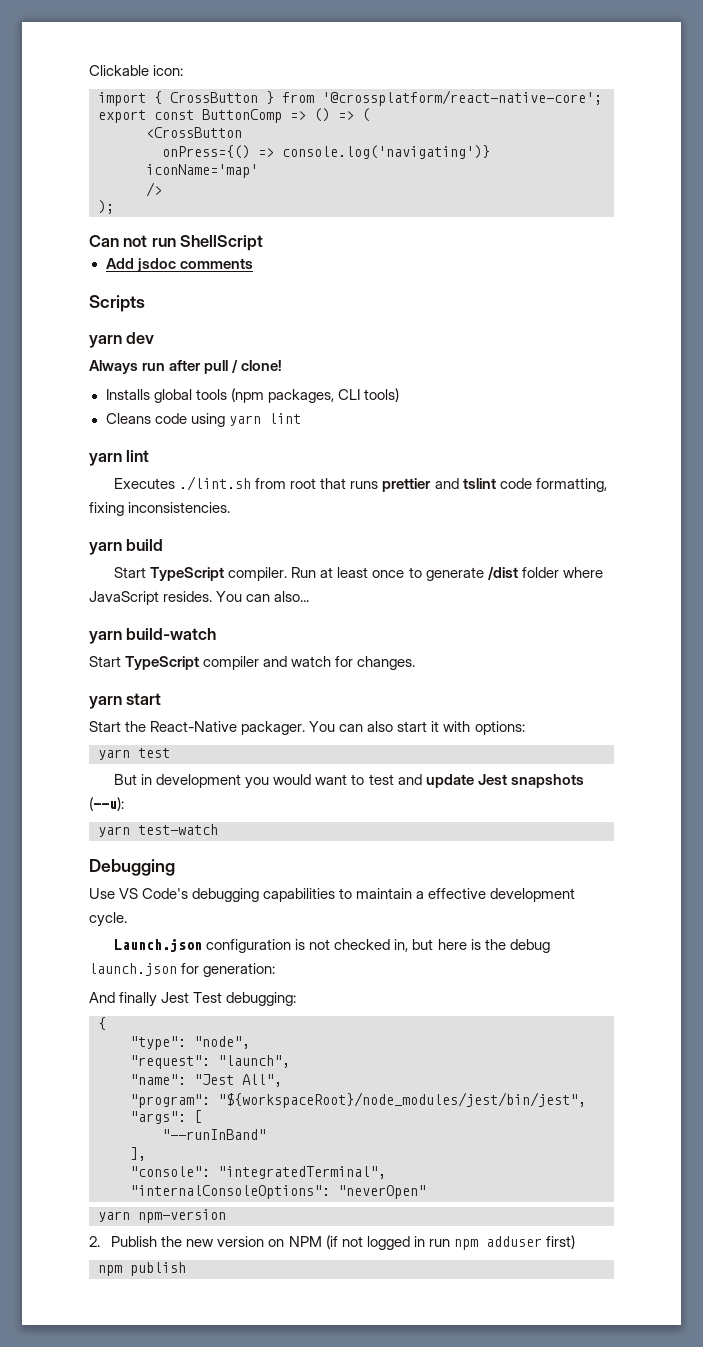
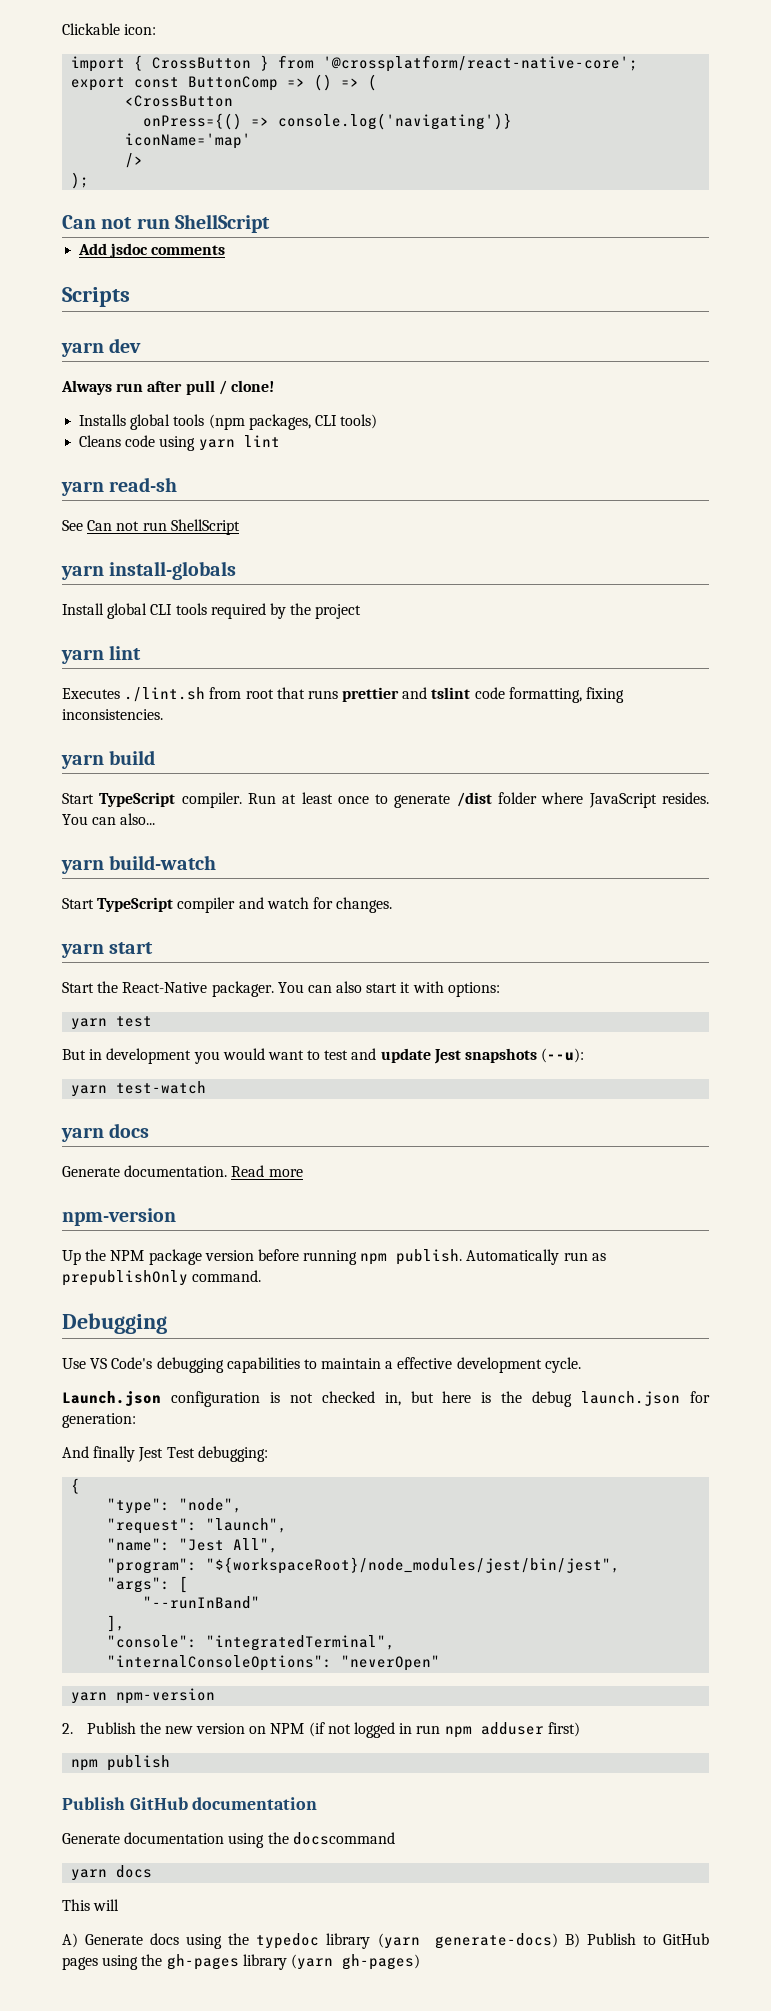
(301, 418) none -> [61,477,178,496] [62,519,240,535] [61,561,237,580] [62,603,362,619] // yarn read-sh // See Can not run ShellScript // yarn install-globals // Install global CLI tools required by the project
(218, 829) none -> [61,1123,150,1142] [62,1165,303,1177] [62,1208,176,1226] [62,1249,606,1265] [62,1270,262,1286] // yarn docs // Generate documentation. Read more // npm-version // Up the NPM package version before running npm publish. Automatically run as prepublishOnly command.
(186, 1269) none -> [62,1797,318,1810] [62,1832,395,1848] [71,1865,153,1881] [62,1899,120,1911] [62,1933,709,1949] [62,1954,420,1970] // Publish GitHub documentation // Generate documentation using the docscommand // yarn docs // This will // A) Generate docs using the typedoc library (yarn generate-docs) B) Publish to GitHub pages using the gh-pages library (yarn gh-pages)

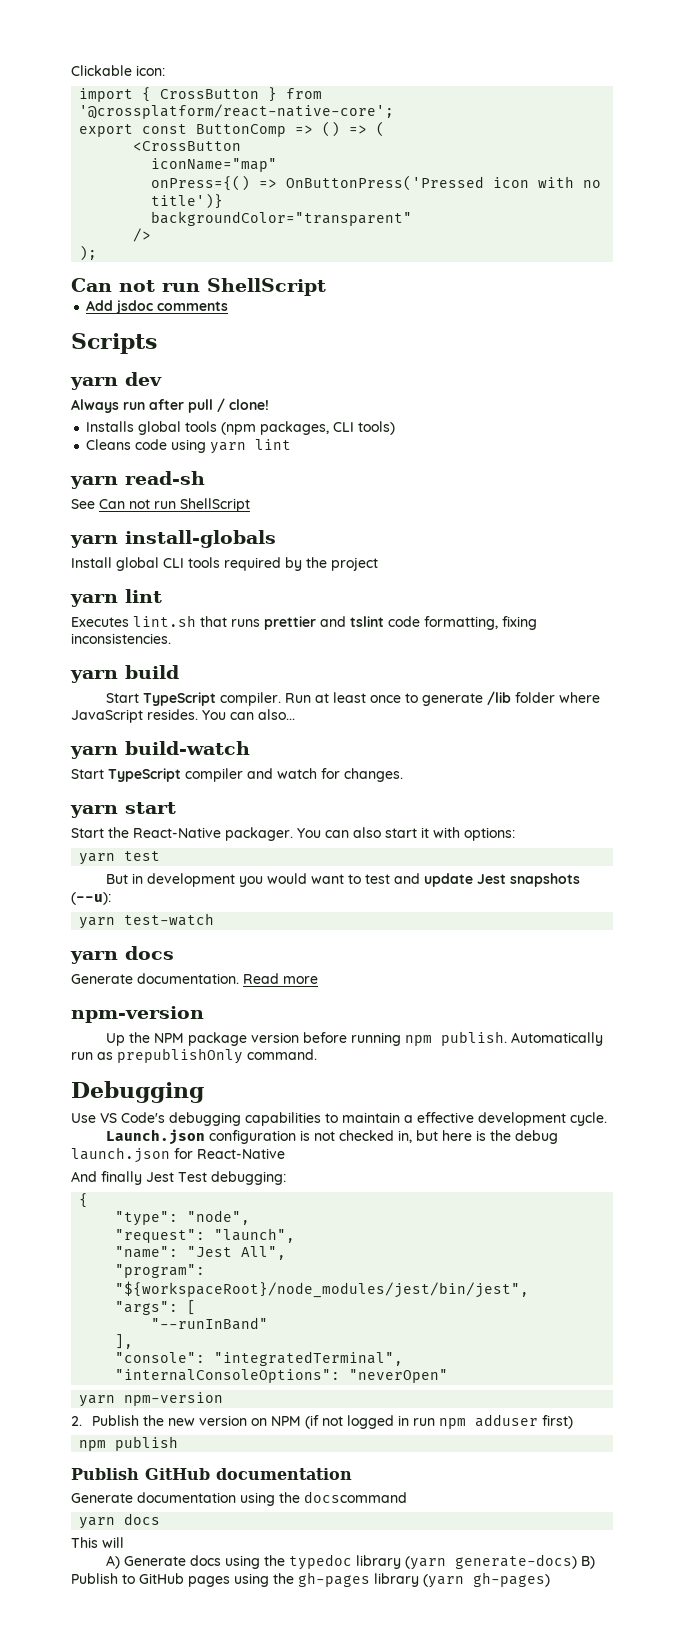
(234, 101) none -> [151,158,278,172] // iconName="map"
[278,113,513,130] [125,133,252,149] console.log('navigating')} // iconName='map' -> [286,175,602,191] [151,193,224,209] [151,211,413,226] OnButtonPress('Pressed icon with no title')} // backgroundColor="transparent"
[124,687,274,702] ./lint.sh from root -> [133,615,196,627] lint.sh
[456,792,492,807] /dist -> [486,691,511,705] /lib
[62,1413,136,1428] generation: -> [197,1148,285,1159] React-Native

